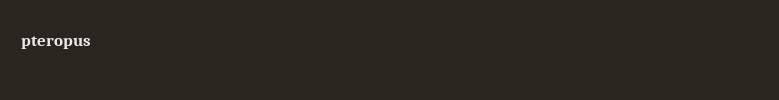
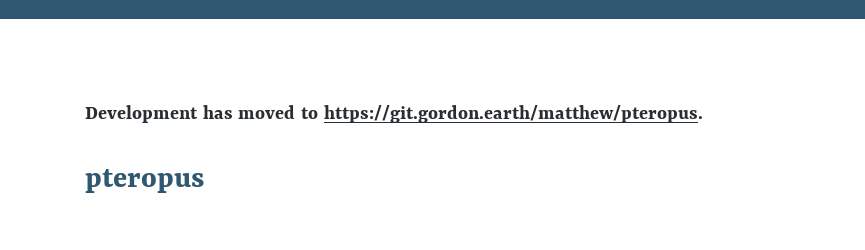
(21, 42) none -> [85,105,703,123] Development has moved to https://git.gordon.earth/matthew/pteropus. //

